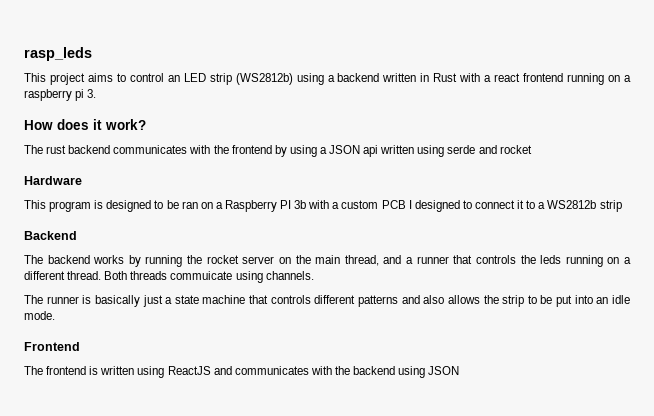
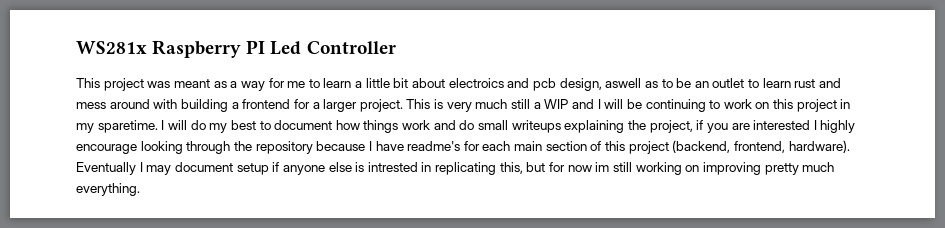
[24,47,92,61] [24,73,632,85] [24,89,97,101] [24,119,146,130] [24,145,532,157] [24,176,82,185] [24,200,622,212] [24,231,77,240] [24,255,631,267] [24,271,314,283] [24,295,630,307] [24,311,55,320] [24,342,80,351] [24,366,460,378] rasp_leds // This project aims to control an LED strip (WS2812b) using a backend written in Rust with a react frontend running on a raspberry pi 3. // How does it work? // The rust backend communicates with the frontend by using a JSON api written using serde and rocket // Hardware // This program is designed to be ran on a Raspberry PI 3b with a custom PCB I designed to connect it to a WS2812b strip // Backend // The backend works by running the rocket server on the main thread, and a runner that controls the leds running on a different thread. Both threads commuicate using channels. // The runner is basically just a state machine that controls different patterns and also allows the strip to be put into an idle mode. // Frontend // The frontend is written using ReactJS and communicates with the backend using JSON -> [76,40,396,58] [76,78,842,91] [76,99,851,112] [76,120,856,133] [76,140,850,154] [76,162,835,175] [76,183,140,196] WS281x Raspberry PI Led Controller // This project was meant as a way for me to learn a little bit about electroics and pcb design, aswell as to be an outlet to learn rust and mess around with building a frontend for a larger project. This is very much still a WIP and I will be continuing to work on this project in my sparetime. I will do my best to document how things work and do small writeups explaining the project, if you are interested I highly encourage looking through the repository because I have readme's for each main section of this project (backend, frontend, hardware). Eventually I may document setup if anyone else is intrested in replicating this, but for now im still working on improving pretty much everything.

